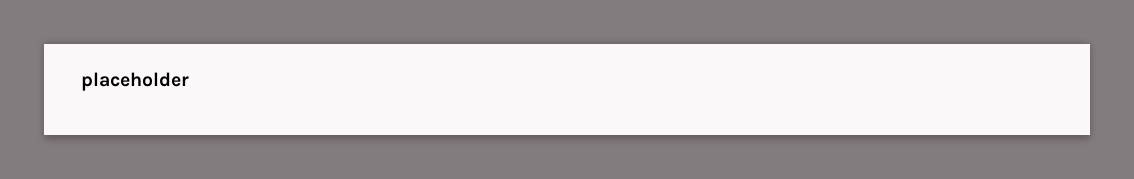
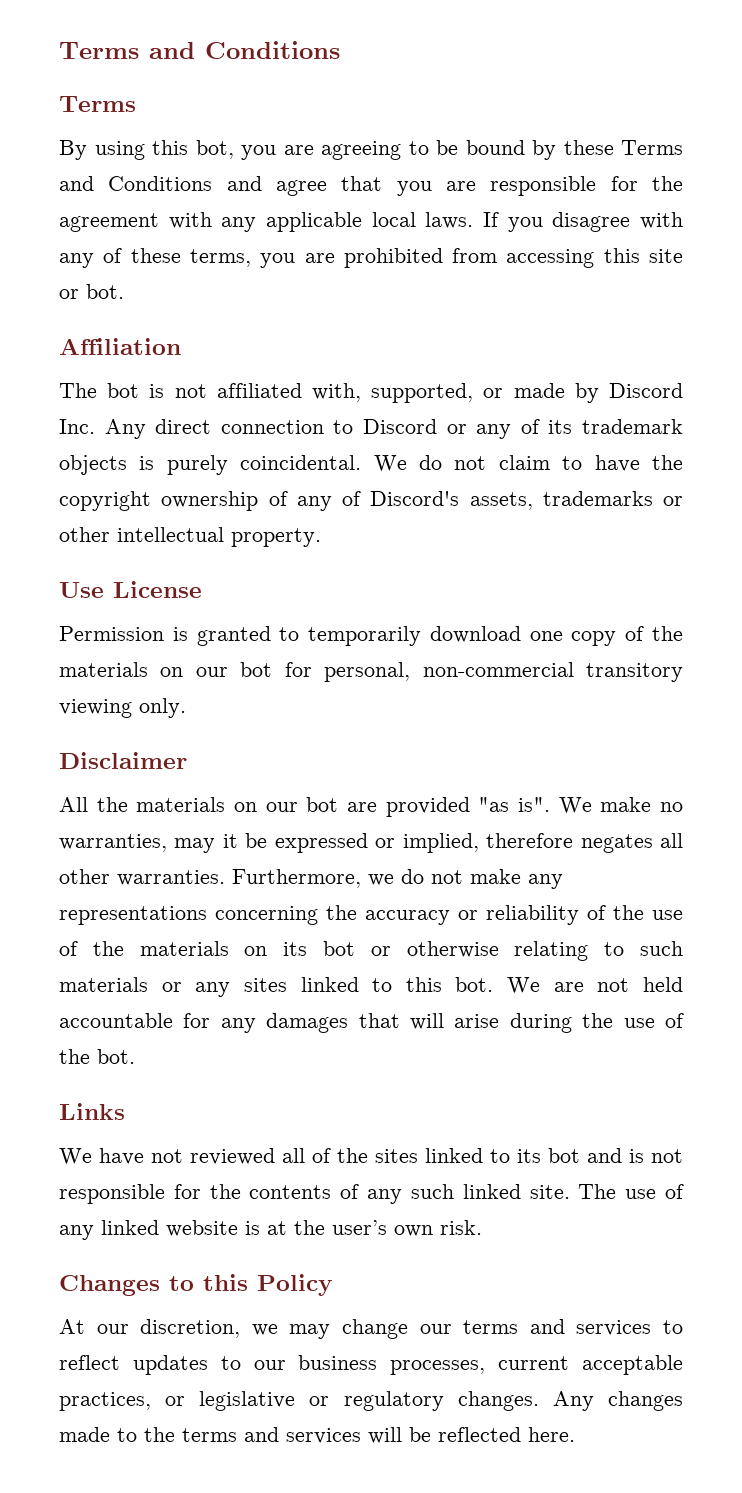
[81,72,189,91] placeholder -> [59,41,340,59] [59,96,136,112] [59,140,683,160] [59,176,683,196] [59,212,684,232] [59,248,683,268] [59,284,124,299] [59,338,181,355] [59,383,683,403] [59,419,684,439] [59,455,683,475] [59,491,683,511] [59,527,321,547] [59,581,202,598] [59,626,684,646] [59,662,683,682] [59,698,186,718] [59,752,187,769] [59,797,683,817] [59,833,684,853] [59,869,563,889] [59,905,683,925] [59,941,683,961] [59,977,683,997] [59,1013,684,1033] [59,1049,135,1064] [59,1103,125,1120] [59,1148,683,1165] [59,1184,685,1204] [59,1220,482,1240] [59,1274,333,1296] [59,1319,684,1339] [59,1355,683,1375] [59,1391,683,1411] [59,1427,575,1444] Terms and Conditions // Terms // By using this bot, you are agreeing to be bound by these Terms and Conditions and agree that you are responsible for the agreement with any applicable local laws. If you disagree with any of these terms, you are prohibited from accessing this site or bot. // Affiliation // The bot is not affiliated with, supported, or made by Discord Inc. Any direct connection to Discord or any of its trademark objects is purely coincidental. We do not claim to have the copyright ownership of any of Discord's assets, trademarks or other intellectual property. // Use License // Permission is granted to temporarily download one copy of the materials on our bot for personal, non-commercial transitory viewing only. // Disclaimer // All the materials on our bot are provided "as is". We make no warranties, may it be expressed or implied, therefore negates all other warranties. Furthermore, we do not make any representations concerning the accuracy or reliability of the use of the materials on its bot or otherwise relating to such materials or any sites linked to this bot. We are not held accountable for any damages that will arise during the use of the bot. // Links // We have not reviewed all of the sites linked to its bot and is not responsible for the contents of any such linked site. The use of any linked website is at the user’s own risk. // Changes to this Policy // At our discretion, we may change our terms and services to reflect updates to our business processes, current acceptable practices, or legislative or regulatory changes. Any changes made to the terms and services will be reflected here.

